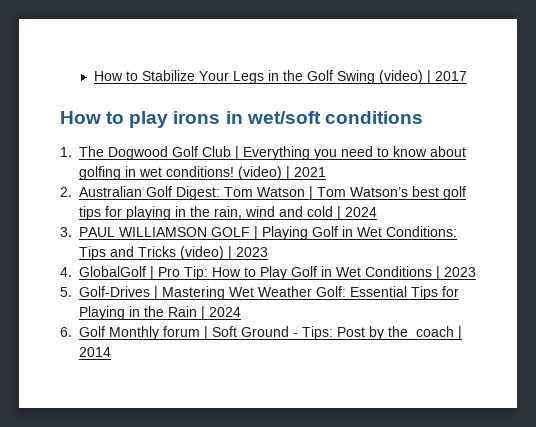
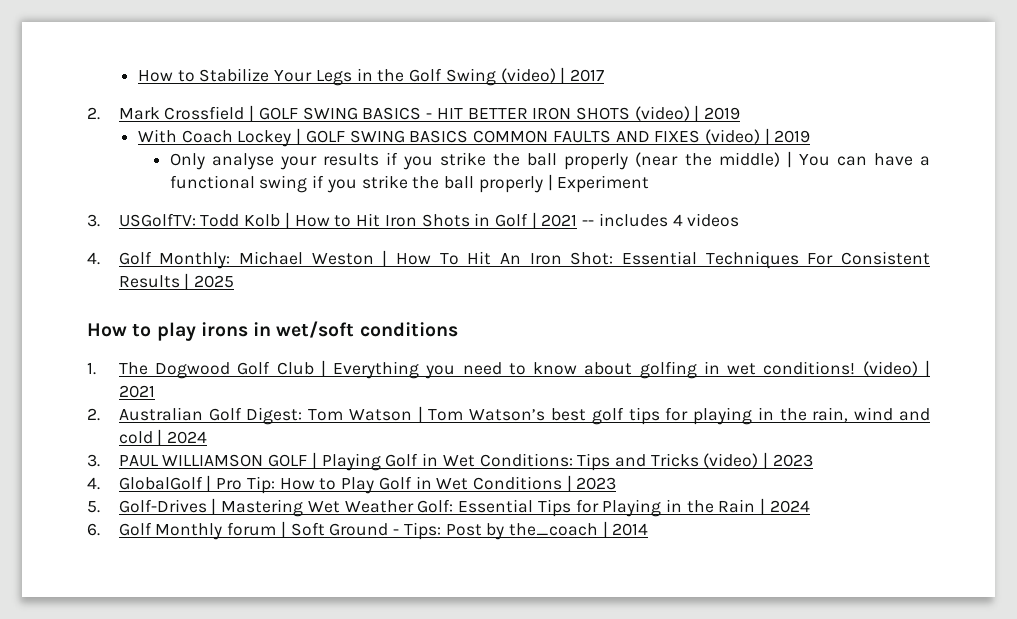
(468, 76) none -> [87,105,741,122] [137,128,811,147] [169,151,930,170] [169,174,650,193] [87,212,740,229] [87,250,931,269] [118,273,235,290] // 2. Mark Crossfield | GOLF SWING BASICS - HIT BETTER IRON SHOTS (video) | 2019 // With Coach Lockey | GOLF SWING BASICS COMMON FAULTS AND FIXES (video) | 2019 // Only analyse your results if you strike the ball properly (near the middle) | You can have a functional swing if you strike the ball properly | Experiment // 3. USGolfTV: Todd Kolb | How to Hit Iron Shots in Golf | 2021 -- includes 4 videos // 4. Golf Monthly: Michael Weston | How To Hit An Iron Shot: Essential Techniques For Consistent Results | 2025

